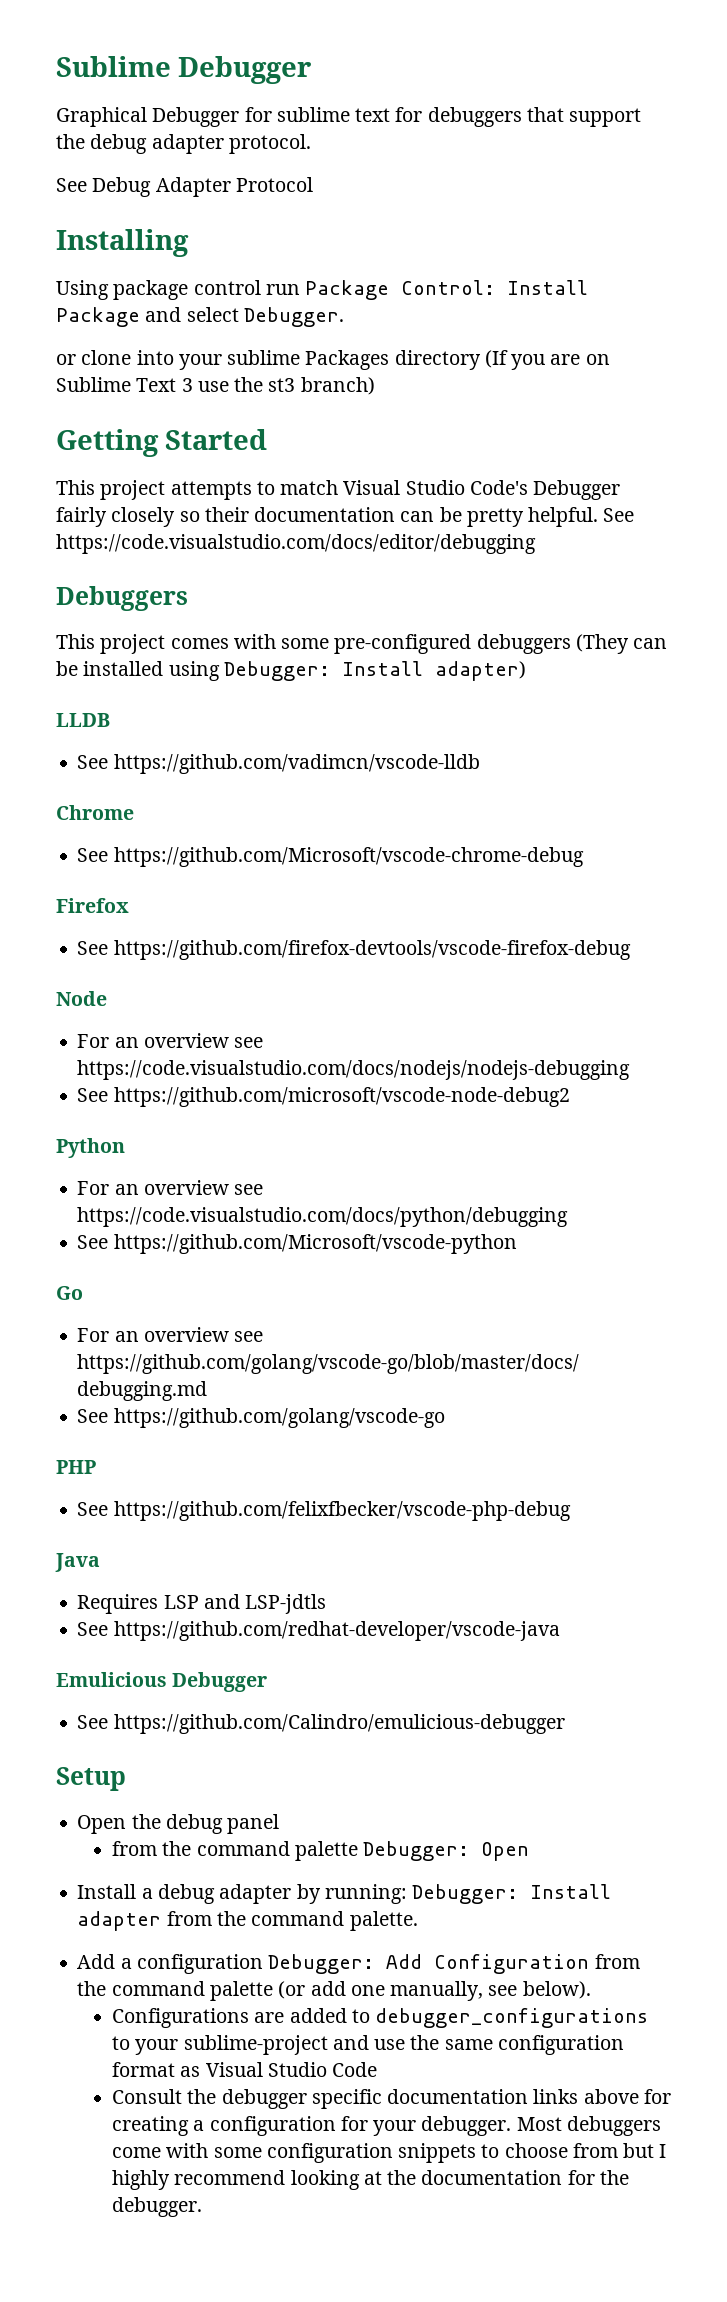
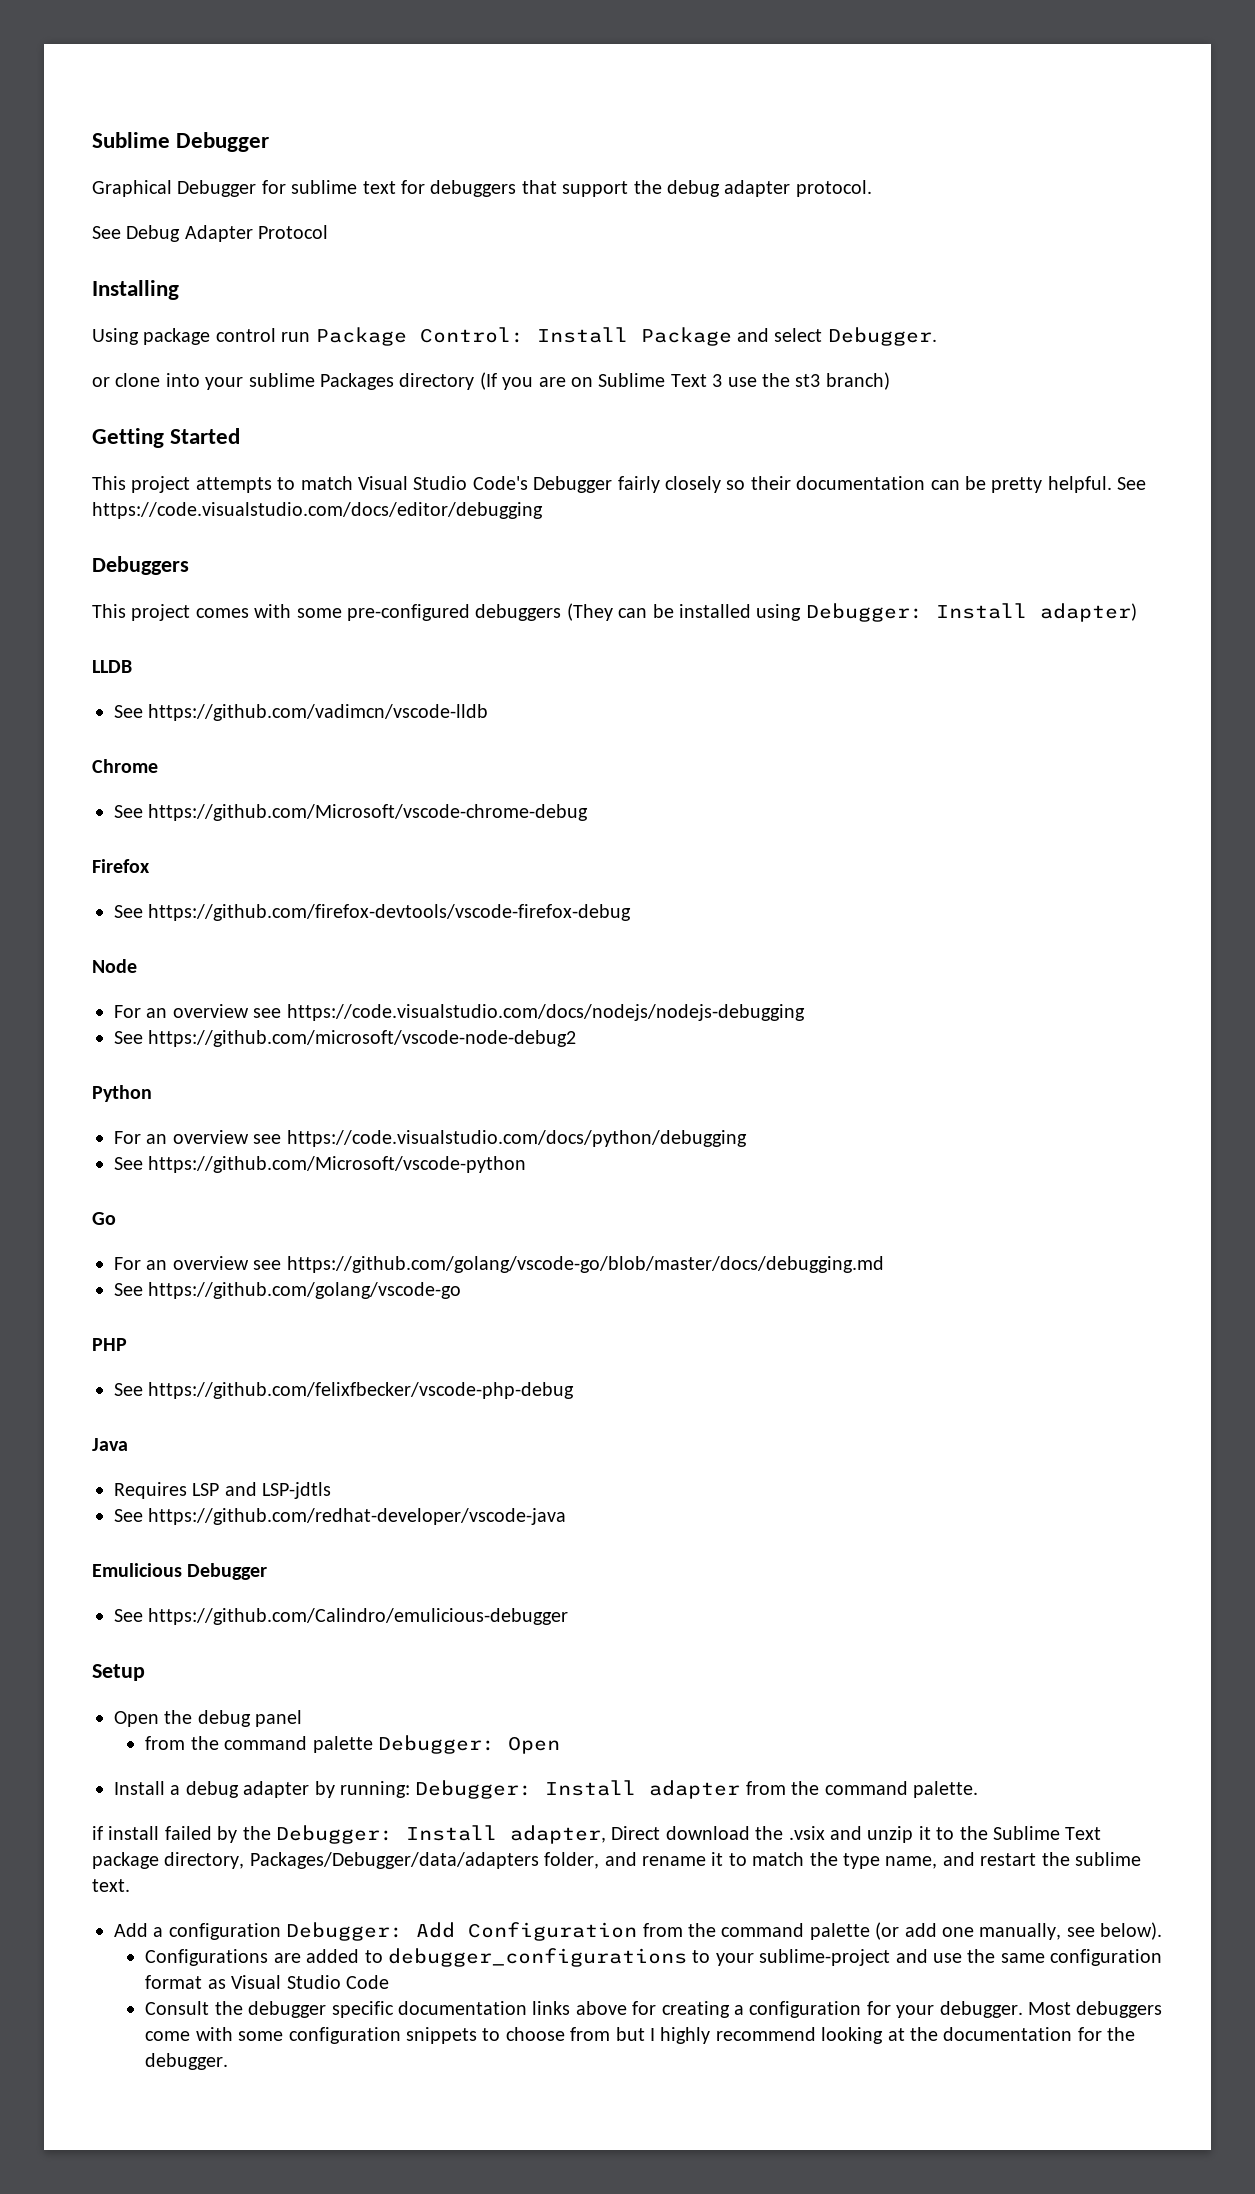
(418, 1921) none -> [92,1825,1102,1844] [92,1852,1141,1869] [92,1879,130,1892] // if install failed by the Debugger: Install adapter, Direct download the .vsix and unzip it to the Sublime Text package directory, Packages/Debugger/data/adapters folder, and rename it to match the type name, and restart the sublime text.

